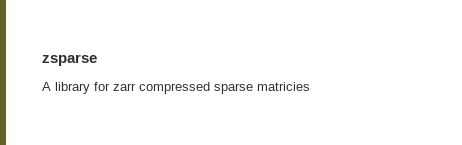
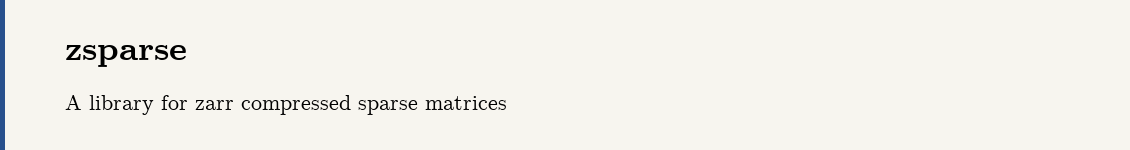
[257,82,310,91] matricies -> [425,96,507,110] matrices

